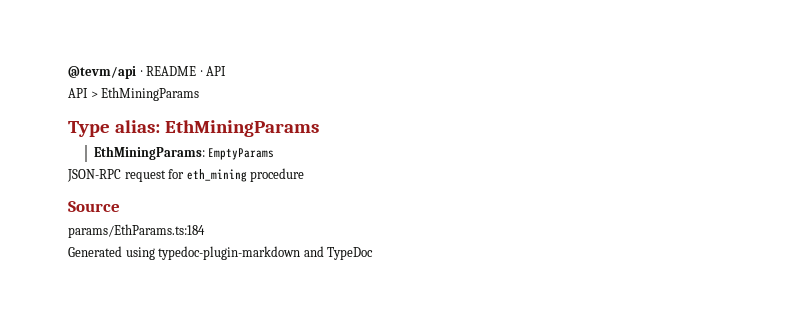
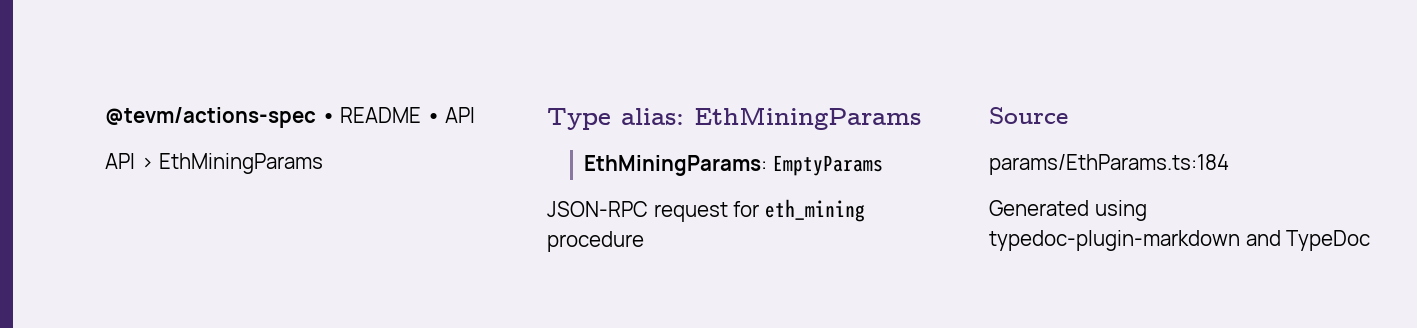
[68,66,136,79] @tevm/api -> [105,107,316,128] @tevm/actions-spec

